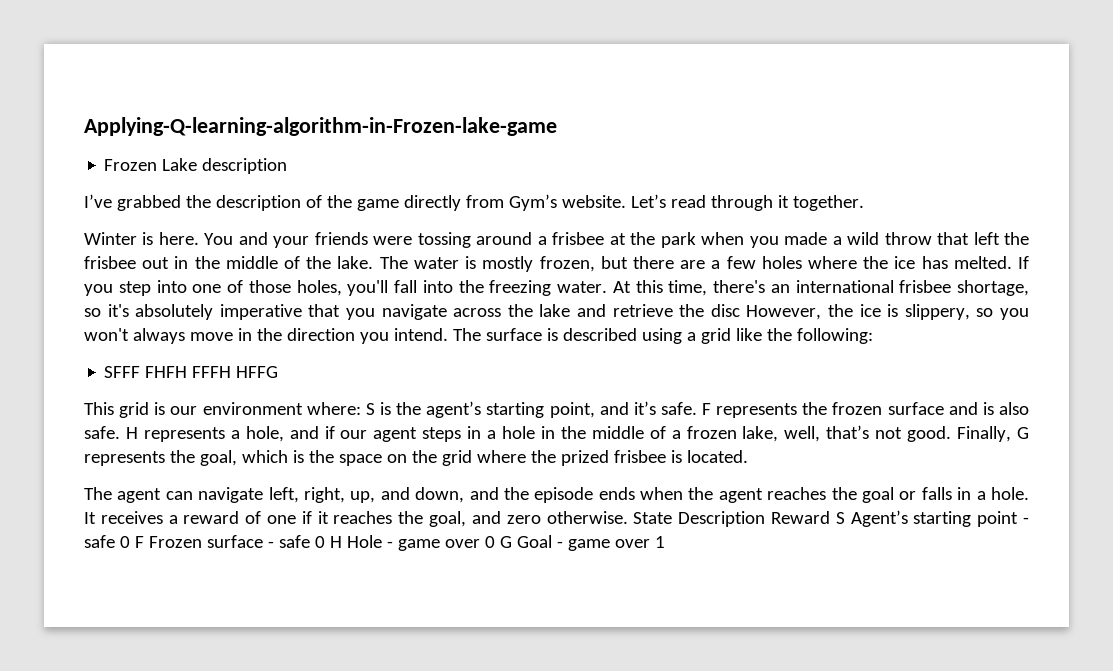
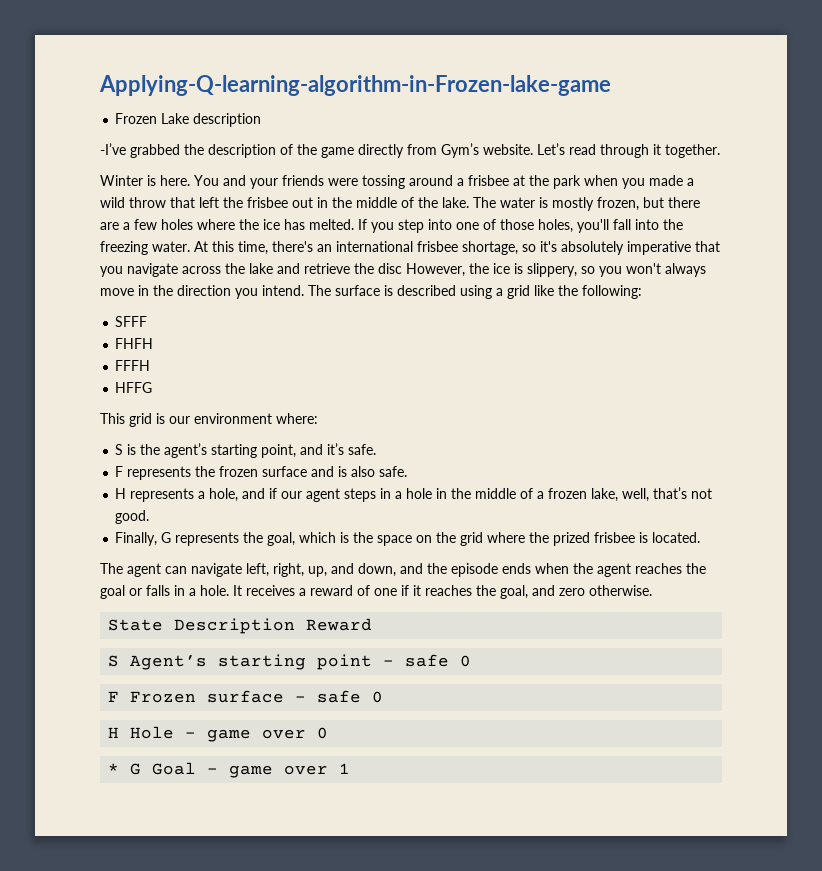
[84,194,112,208] I’ve -> [100,143,126,155] -I’ve
(141, 372) none -> (148, 321) //
(188, 372) none -> (154, 343) //
(232, 372) none -> (151, 365) //
(361, 408) none -> (318, 418) //
(697, 408) none -> (377, 449) //
(120, 432) none -> (408, 471) //
(952, 434) none -> (150, 517) //
(628, 517) none -> (652, 590) //
(830, 517) none -> (373, 624) //
(130, 542) none -> (472, 661) //
(325, 542) none -> (384, 697) //
(495, 542) none -> [108,763,120,774] // *

